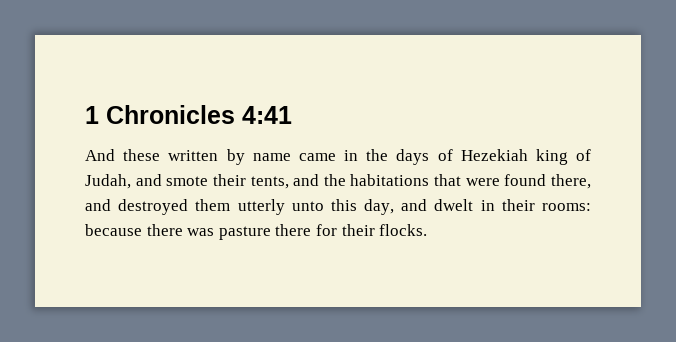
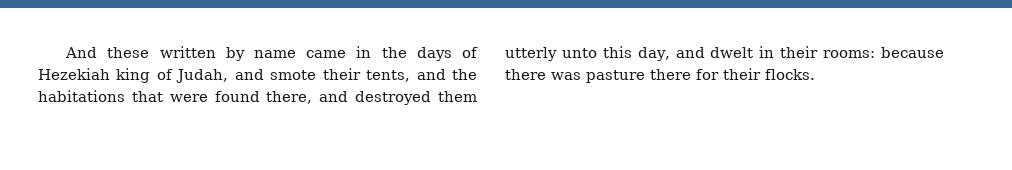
[85,105,292,124] 1 Chronicles 4:41 // -> (65, 52) none

